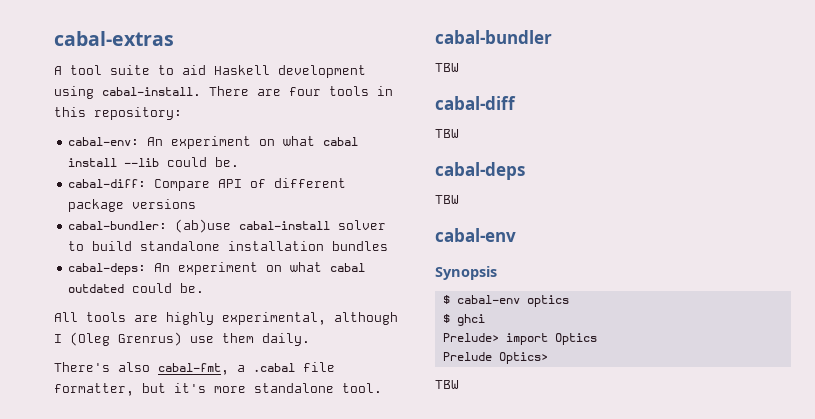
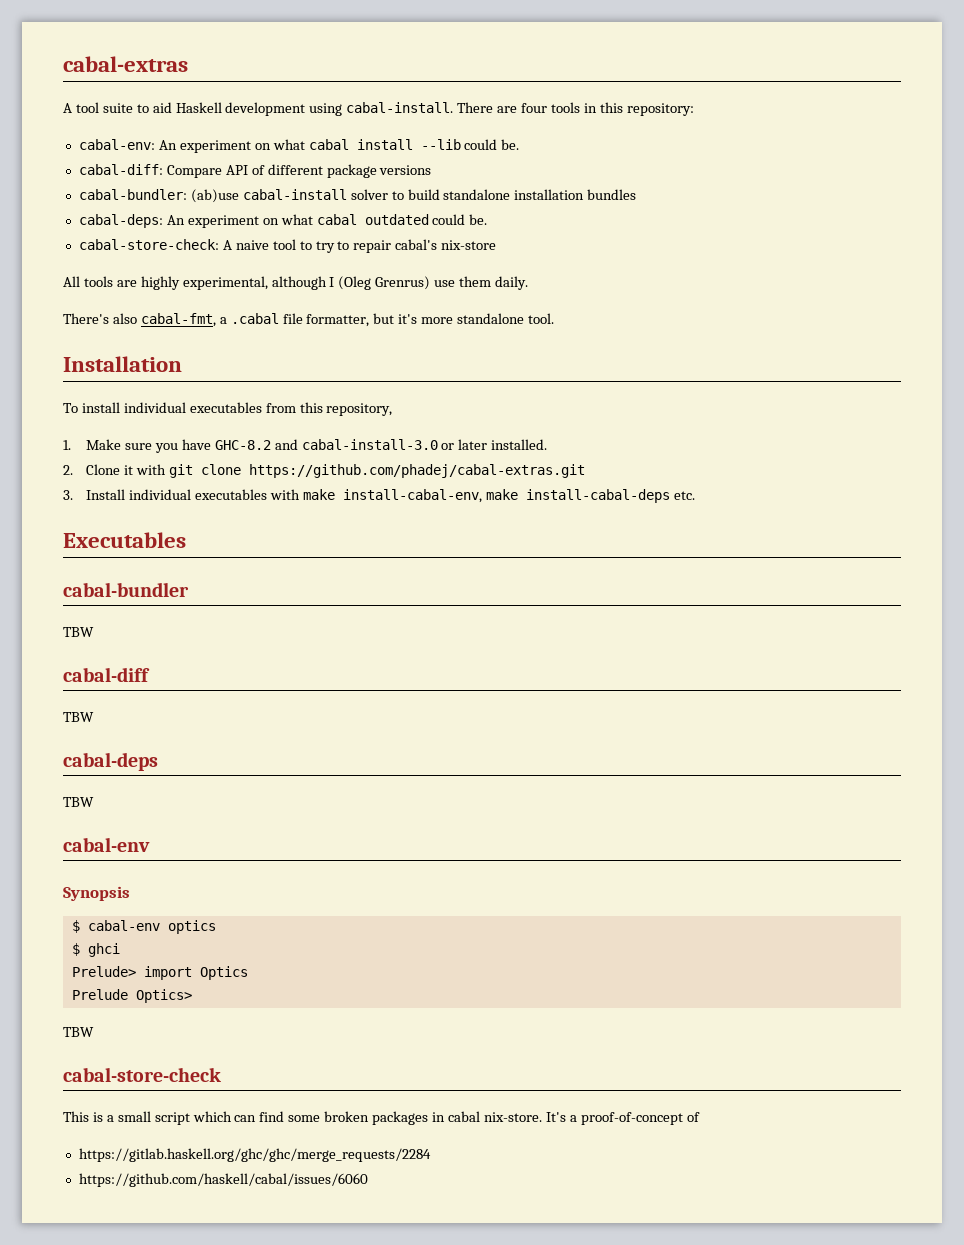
(205, 288) none -> [78,239,497,253] // cabal-store-check: A naive tool to try to repair cabal's nix-store
(382, 388) none -> [63,356,182,372] [63,402,393,416] [63,439,548,453] [63,464,585,478] [63,489,695,503] [63,532,186,548] // Installation // To install individual executables from this repository, // 1. Make sure you have GHC-8.2 and cabal-install-3.0 or later installed. // 2. Clone it with git clone https://github.com/phadej/cabal-extras.git // 3. Install individual executables with make install-cabal-env, make install-cabal-deps etc. // Executables
(459, 384) none -> [63,1067,221,1082] [63,1111,700,1125] [78,1148,431,1162] [78,1173,368,1187] // cabal-store-check // This is a small script which can find some broken packages in cabal nix-store. It's a proof-of-concept of // https://gitlab.haskell.org/ghc/ghc/merge_requests/2284 // https://github.com/haskell/cabal/issues/6060

